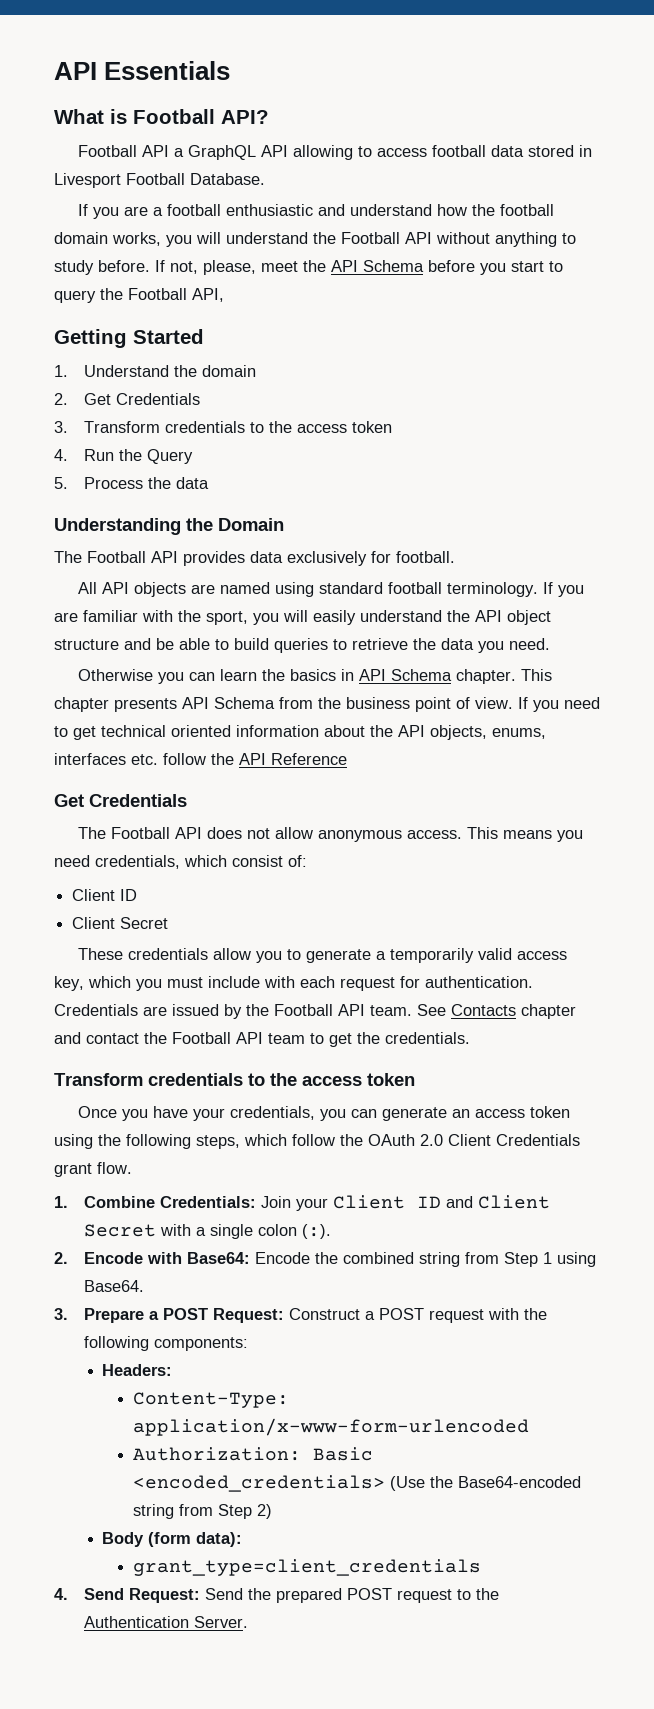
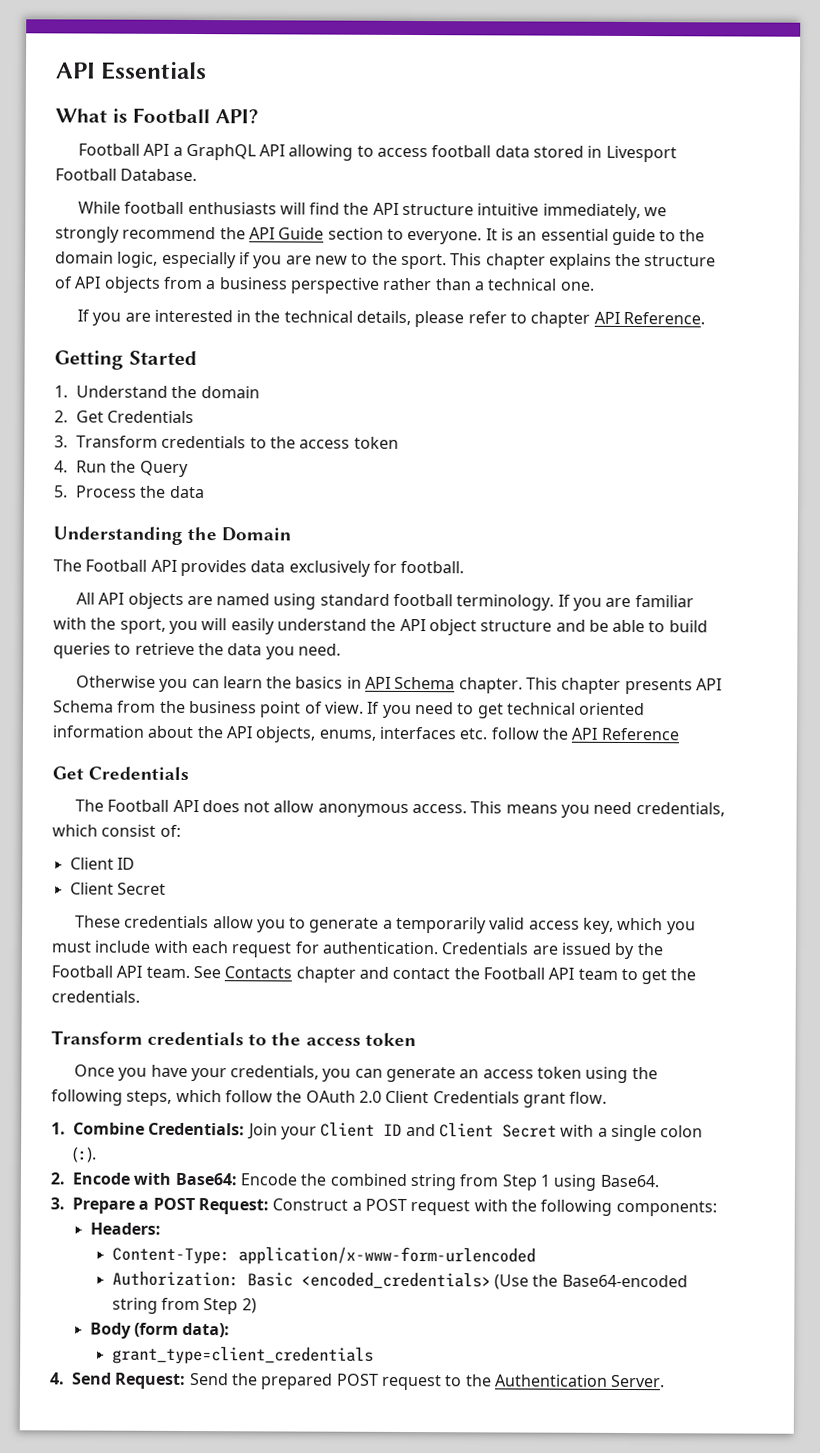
[77,204,554,219] [54,232,576,247] [54,260,563,275] [54,288,224,303] If you are a football enthusiastic and understand how the football domain works, you will understand the Football API without anything to study before. If not, please, meet the API Schema before you start to query the Football API, -> [77,201,668,221] [55,226,706,246] [55,251,717,270] [54,276,595,294] [76,309,706,328] While football enthusiasts will find the API structure intuitive immediately, we strongly recommend the API Guide section to everyone. It is an essential guide to the domain logic, especially if you are new to the sport. This chapter explains the structure of API objects from a business perspective rather than a technical one. // If you are interested in the technical details, please refer to chapter API Reference.

